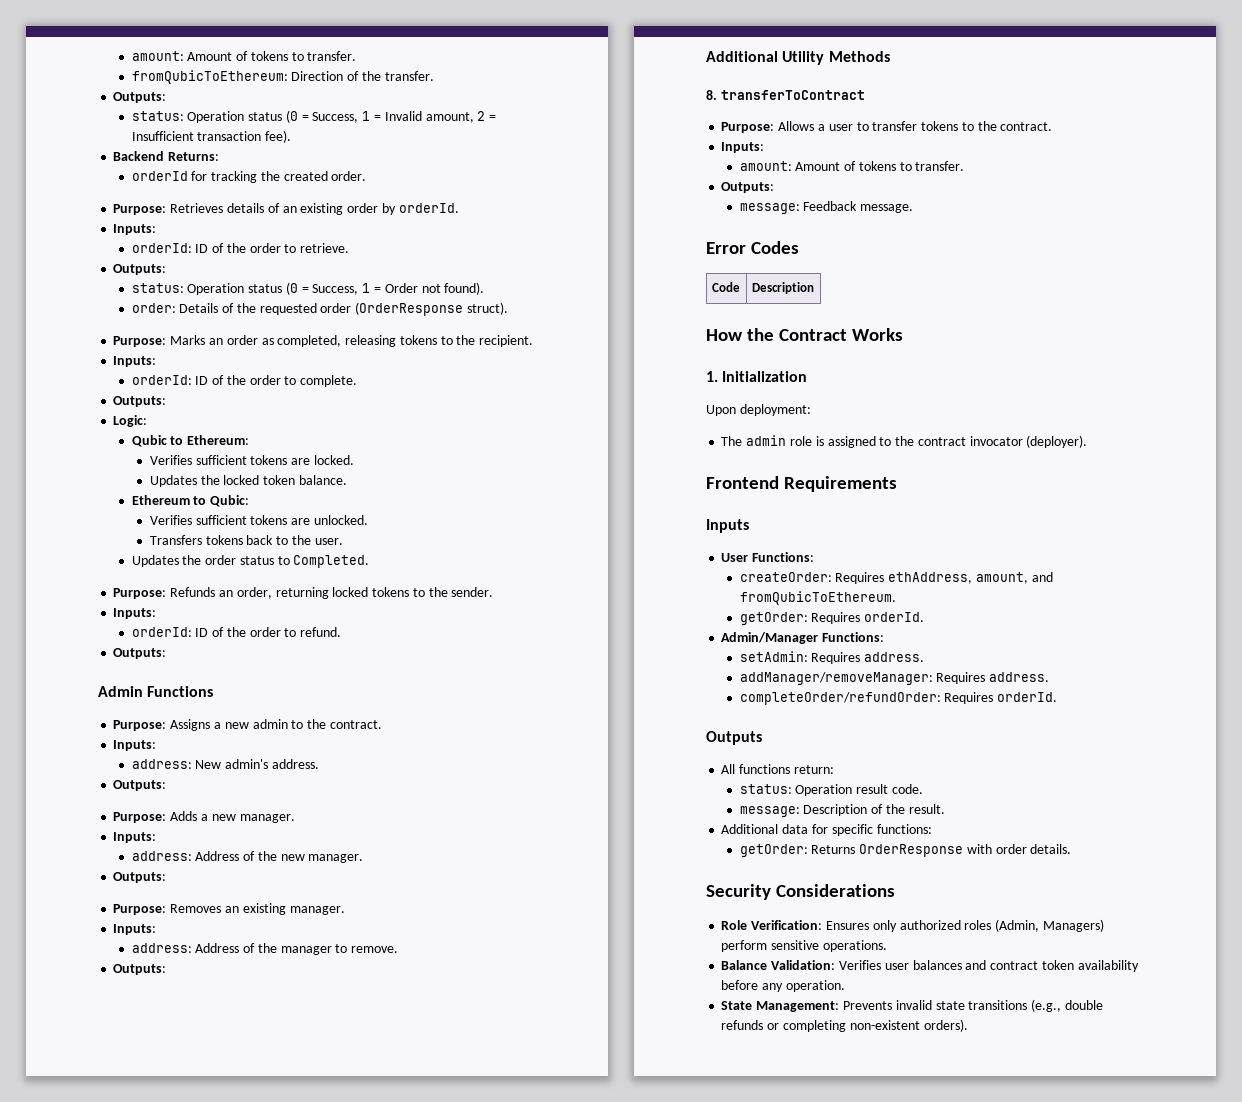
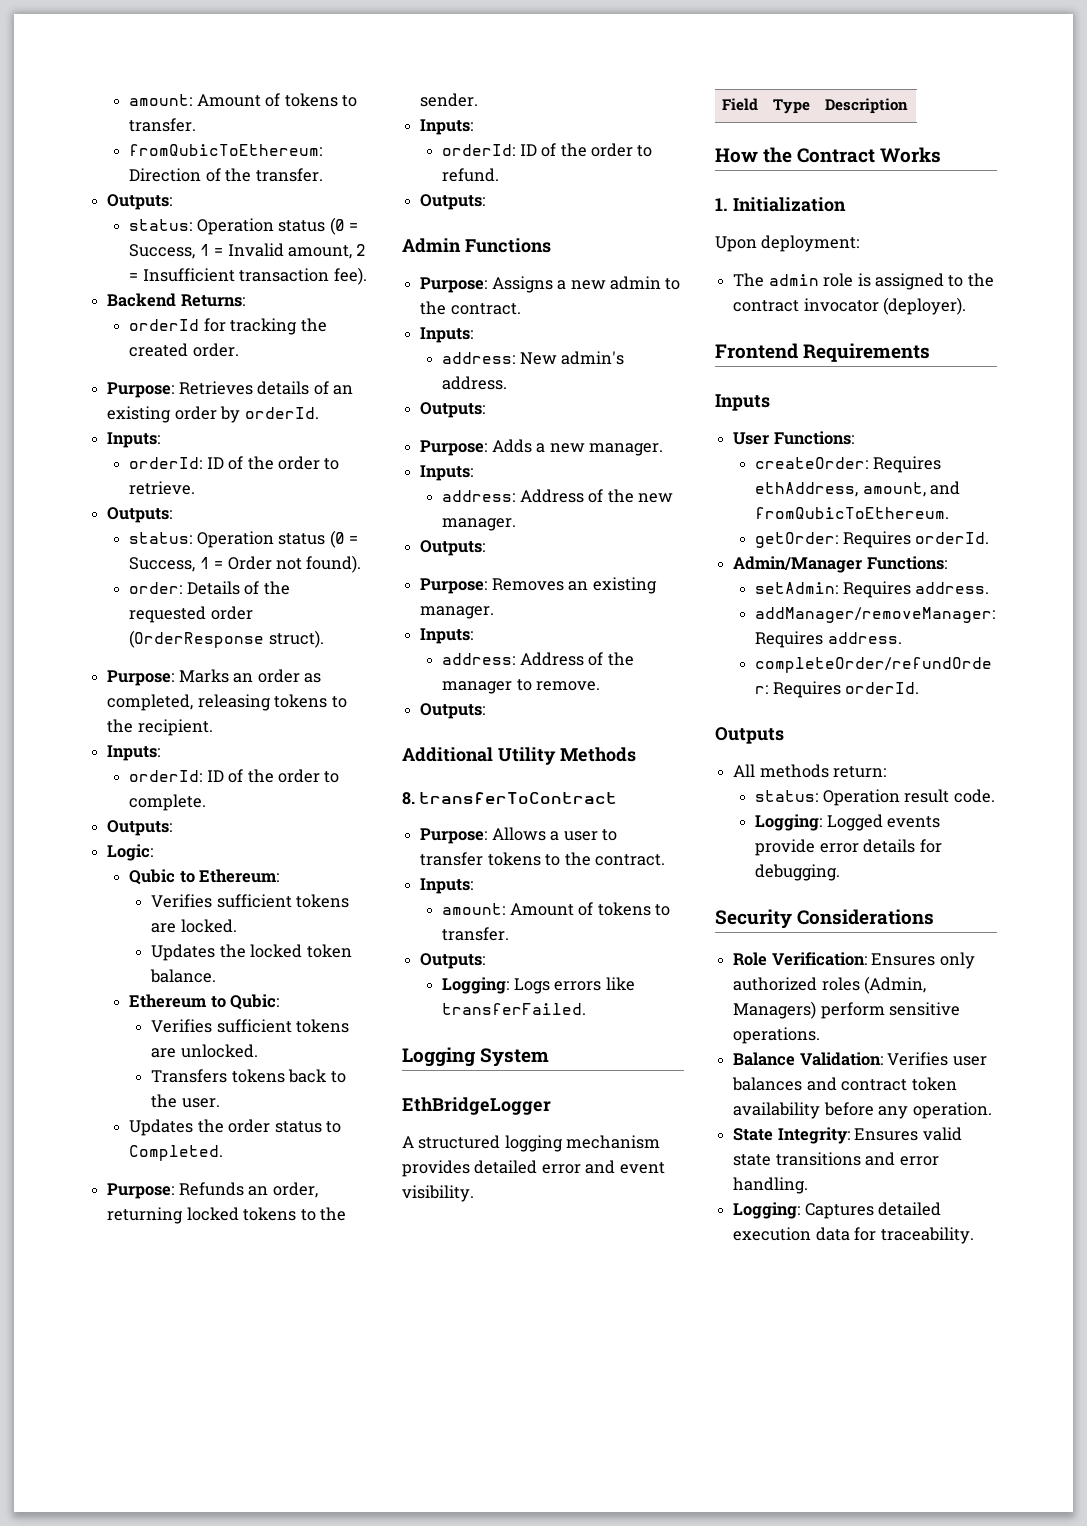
[739,201,914,214] [706,241,800,254] [711,282,740,292] message: Feedback message. // Error Codes // Code -> [442,977,635,994] [442,1003,587,1015] [402,1047,550,1067] [402,1097,551,1115] [402,1135,661,1152] [402,1160,665,1177] [402,1185,474,1202] [722,98,759,111] [773,99,811,114] Logging: Logs errors like transferFailed. // Logging System // EthBridgeLogger // A structured logging mechanism provides detailed error and event visibility. // Field | Type
[739,764,791,774] functions -> [759,764,829,778] methods
[739,804,945,817] [721,824,932,836] [739,844,1072,857] message: Description of the result. // Additional data for specific functions: // getOrder: Returns OrderResponse with order details. -> [755,814,941,831] [755,839,942,856] [755,864,841,881] Logging: Logged events provide error details for debugging.
[756,999,1103,1012] [721,1019,968,1032] Management: Prevents invalid state transitions (e.g., double refunds or completing non-existent orders). -> [777,1127,962,1144] [733,1152,939,1166] [733,1177,809,1194] [733,1202,942,1219] [733,1227,974,1244] Integrity: Ensures valid state transitions and error handling. // Logging: Captures detailed execution data for traceability.

